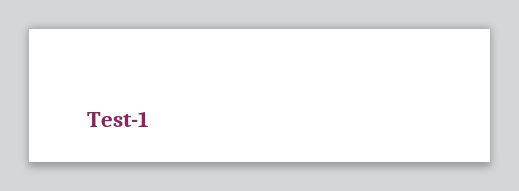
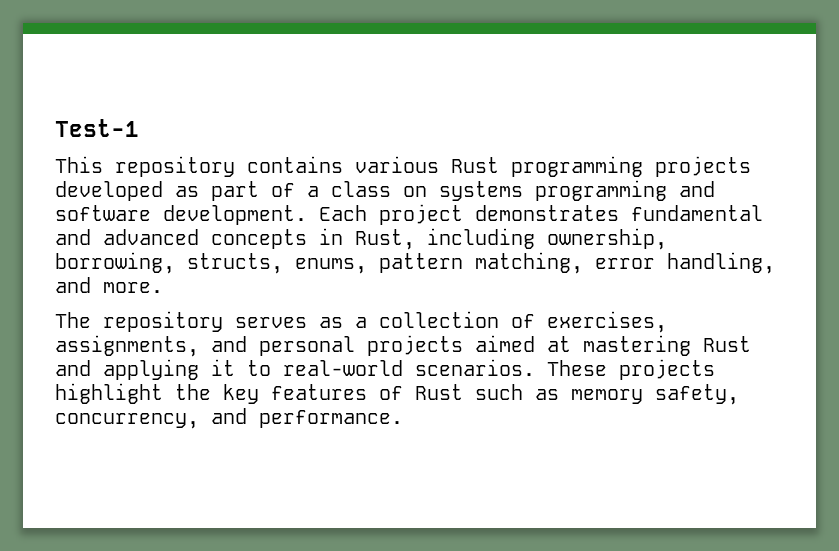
(149, 119) none -> [55,156,751,177] [55,180,715,201] [55,204,763,225] [55,228,667,250] [55,252,775,274] [55,277,163,293] [55,311,667,333] [55,335,751,357] [55,359,715,380] [55,383,739,405] [55,408,403,429] // This repository contains various Rust programming projects developed as part of a class on systems programming and software development. Each project demonstrates fundamental and advanced concepts in Rust, including ownership, borrowing, structs, enums, pattern matching, error handling, and more. // The repository serves as a collection of exercises, assignments, and personal projects aimed at mastering Rust and applying it to real-world scenarios. These projects highlight the key features of Rust such as memory safety, concurrency, and performance.

